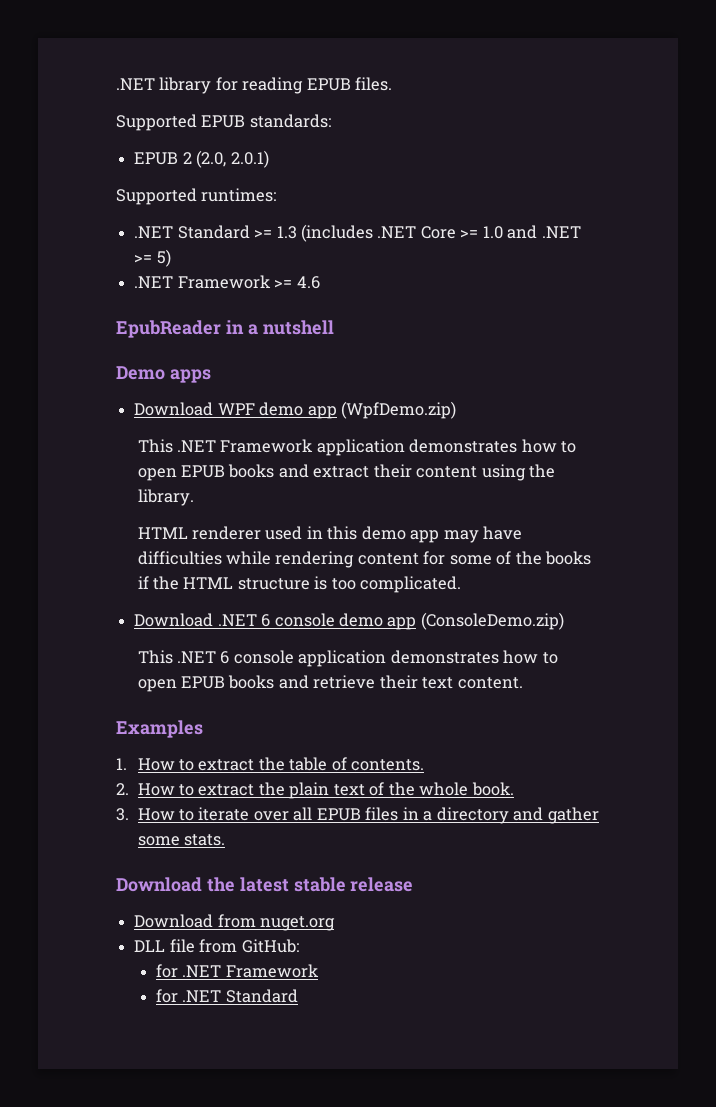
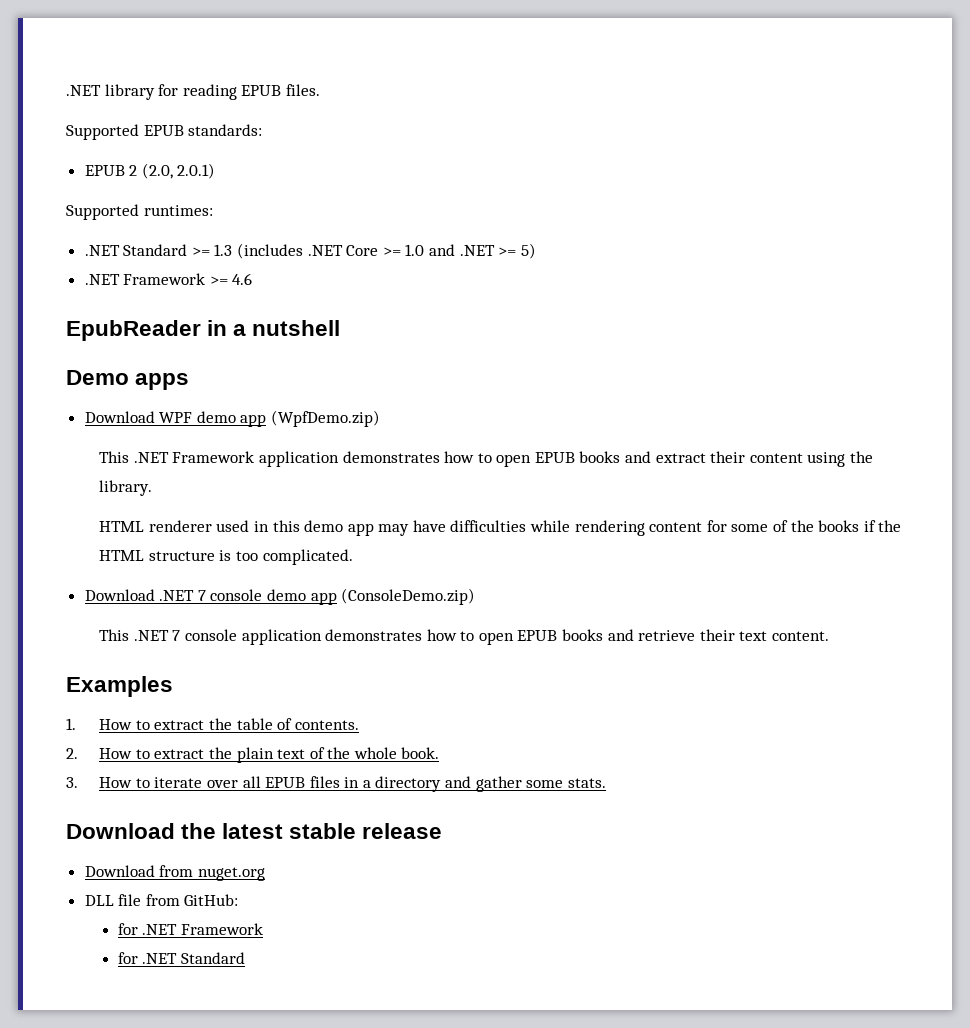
[261,614,271,627] 6 -> [197,590,206,601] 7
[220,651,230,664] 6 -> [172,630,181,641] 7

